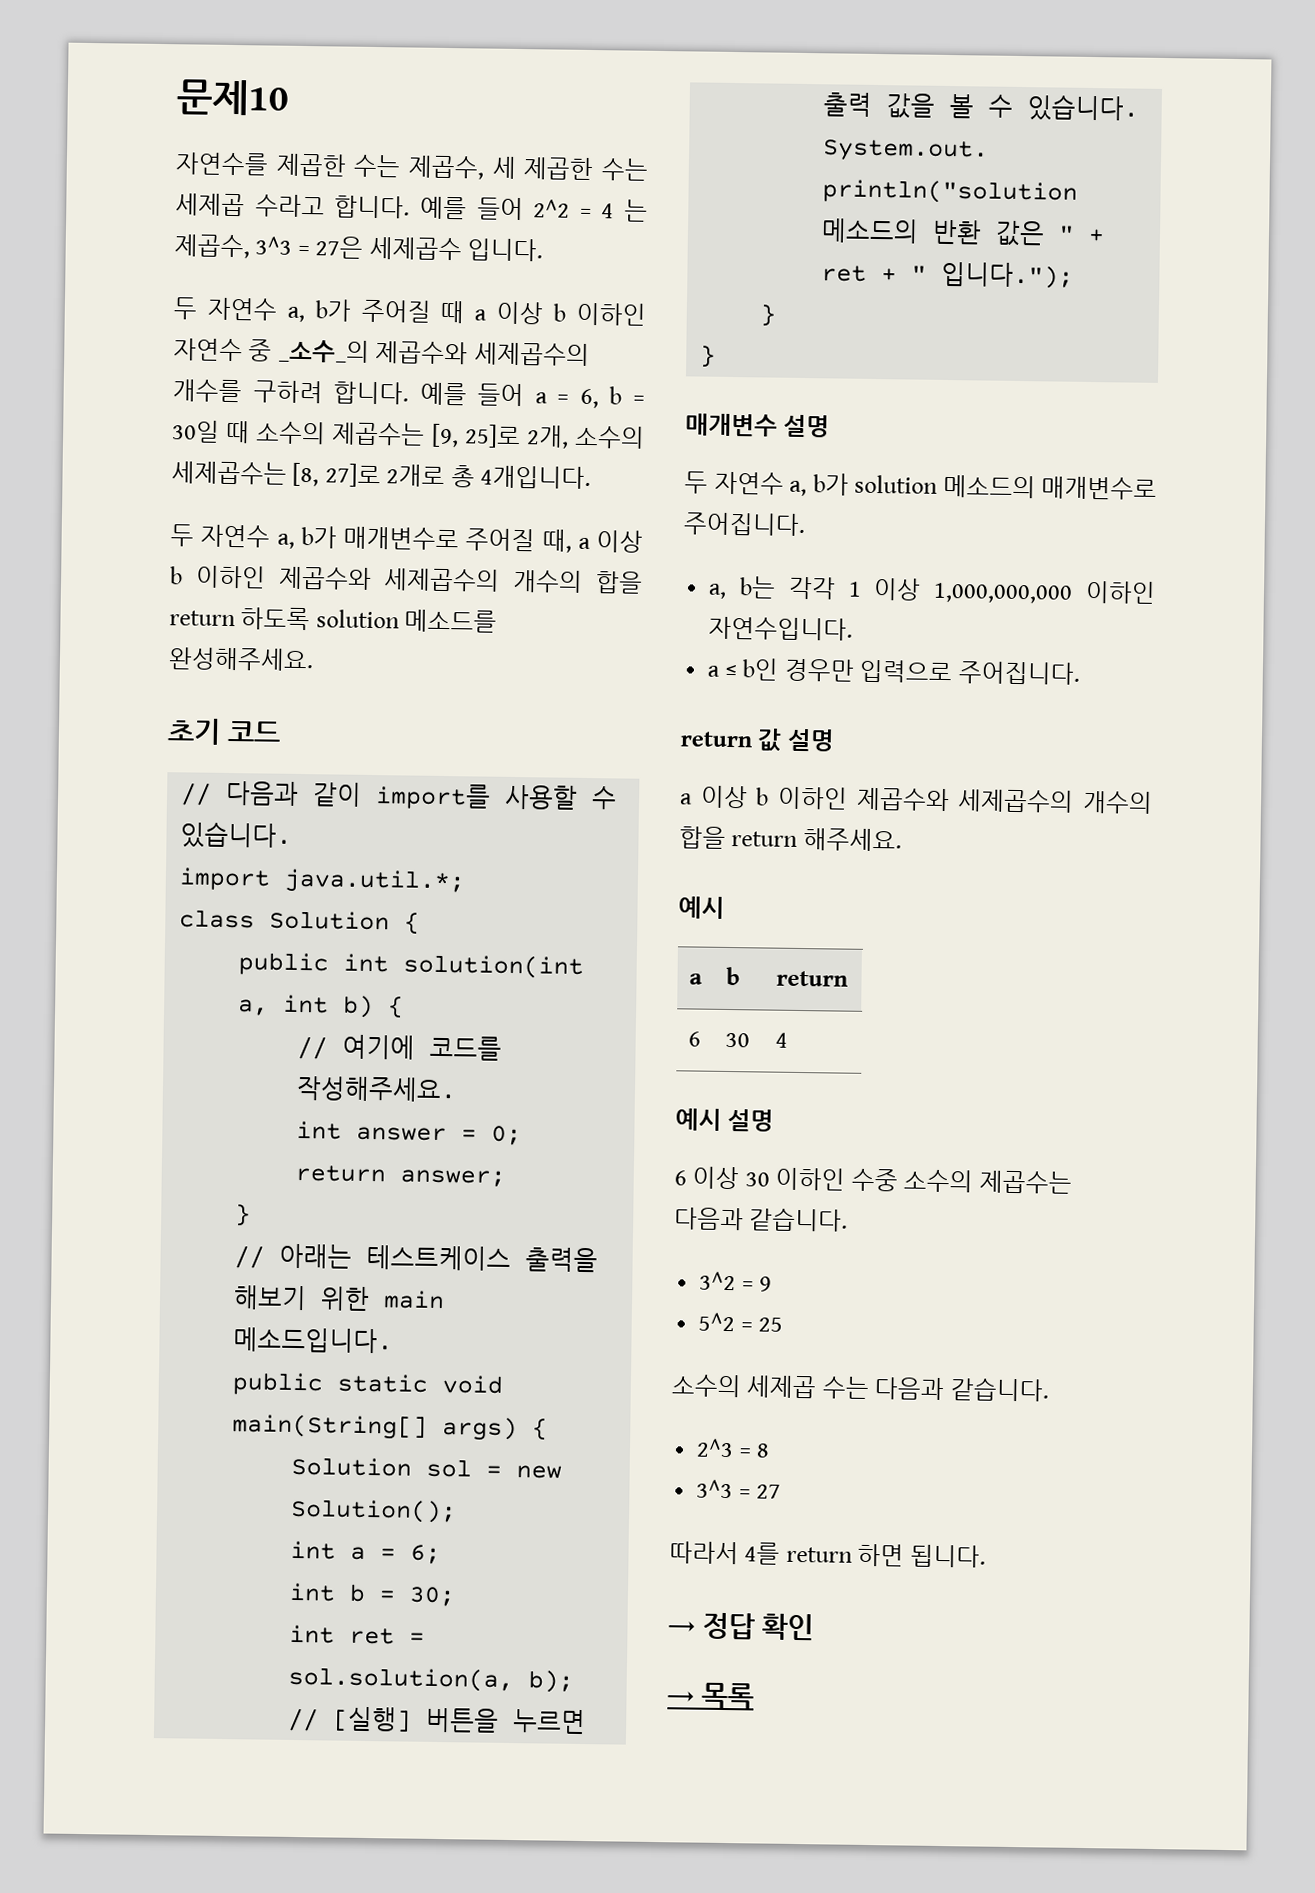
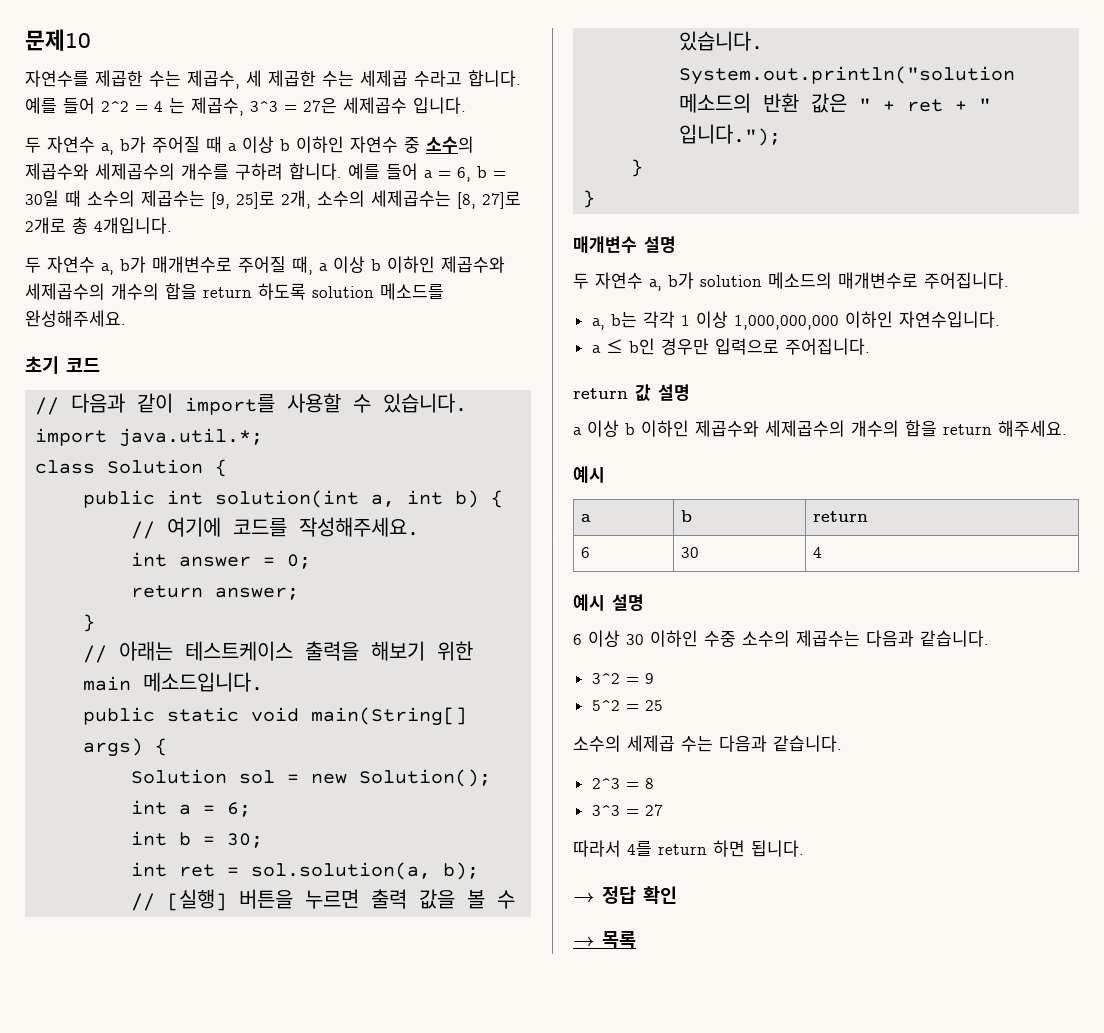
[277,339,370,363] _소수_의 -> [426,136,474,153] 소수의

